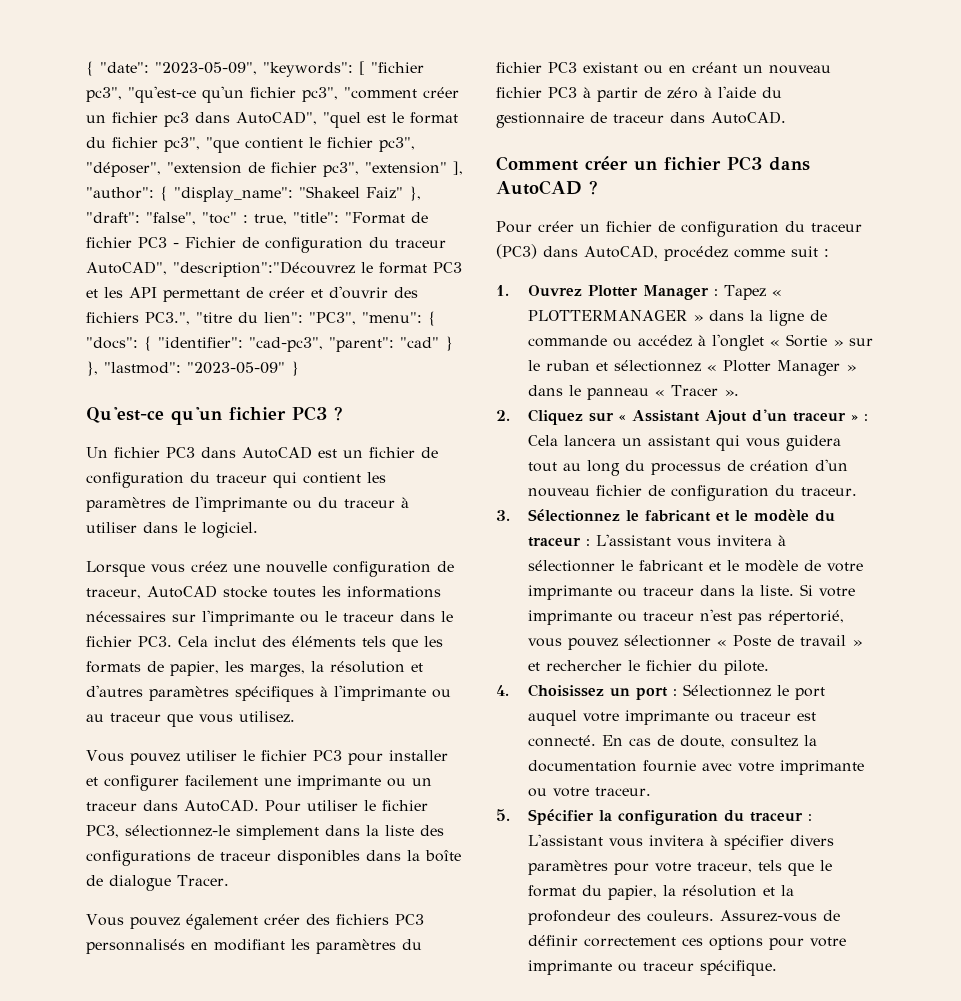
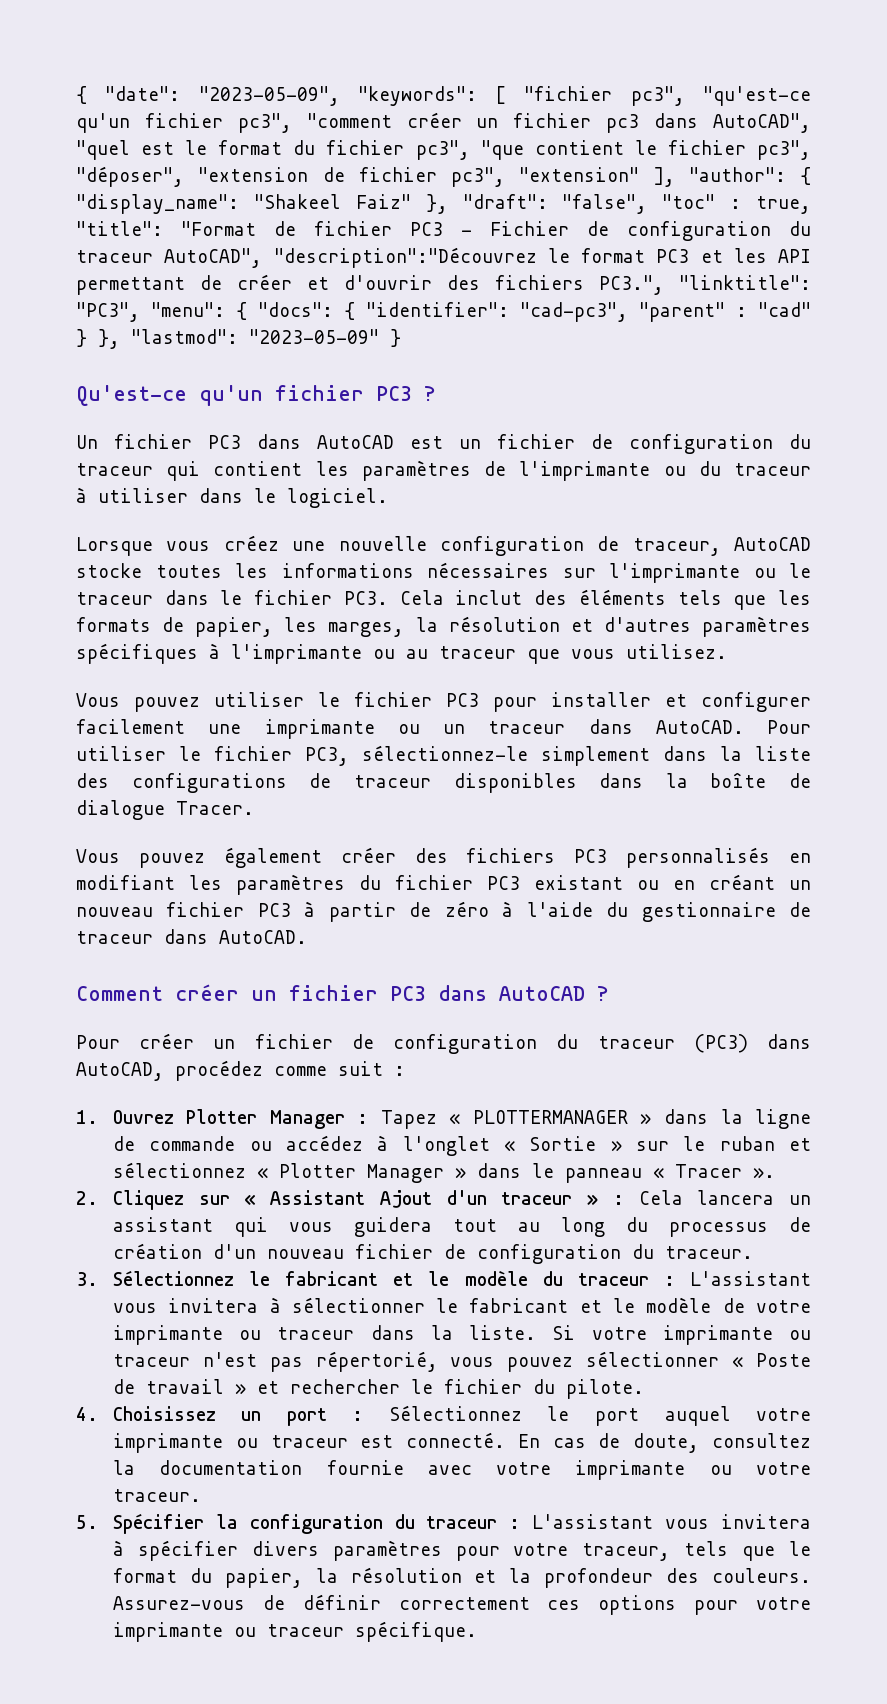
[196,312,303,323] "titre du lien": -> [679,275,811,290] "linktitle":
[329,337,394,352] "parent": -> [639,302,747,322] "parent" :

